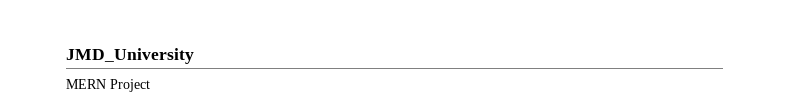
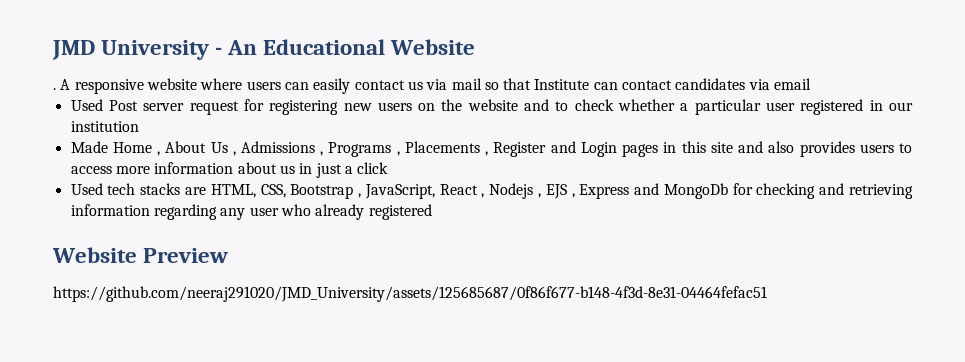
[66,48,194,64] [66,79,150,92] JMD_University // MERN Project -> [52,39,476,60] [53,78,812,94] [70,99,914,115] [70,121,139,132] [70,141,913,157] [70,162,389,178] [70,183,914,199] [70,204,432,220] [52,247,229,263] [53,286,767,302] JMD University - An Educational Website // . A responsive website where users can easily contact us via mail so that Institute can contact candidates via email // Used Post server request for registering new users on the website and to check whether a particular user registered in our institution // Made Home , About Us , Admissions , Programs , Placements , Register and Login pages in this site and also provides users to access more information about us in just a click // Used tech stacks are HTML, CSS, Bootstrap , JavaScript, React , Nodejs , EJS , Express and MongoDb for checking and retrieving information regarding any user who already registered // Website Preview // https://github.com/neeraj291020/JMD_University/assets/125685687/0f86f677-b148-4f3d-8e31-04464fefac51

